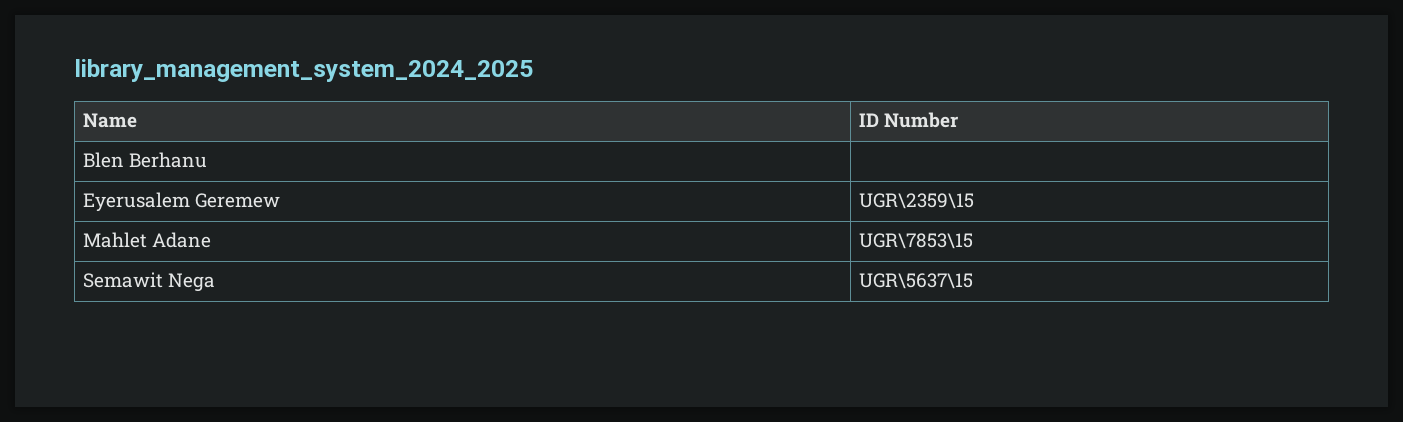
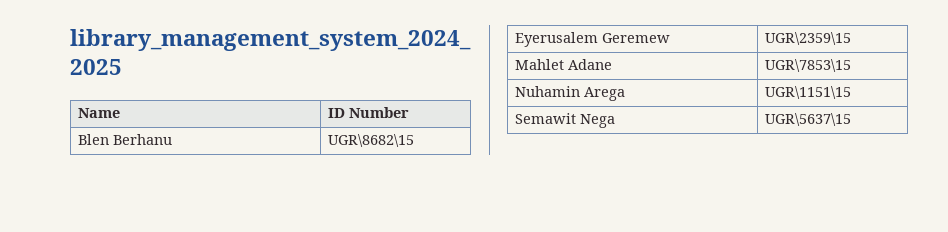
(207, 160) none -> [327,134,414,147] UGR\8682\15
(973, 241) none -> [514,86,625,101] [764,86,851,99] // Nuhamin Arega | UGR\1151\15

